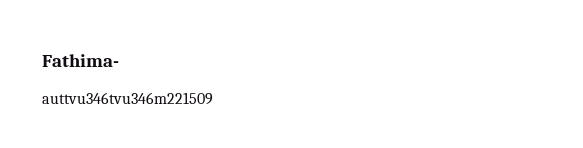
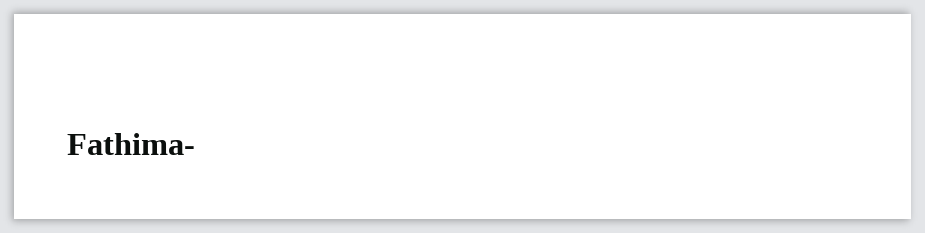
[42,92,213,105] // auttvu346tvu346m221509 -> (195, 144) none

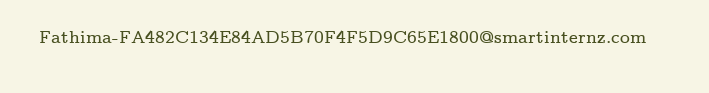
[67,133,195,155] Fathima- -> [39,30,646,44] Fathima-FA482C134E84AD5B70F4F5D9C65E1800@smartinternz.com

